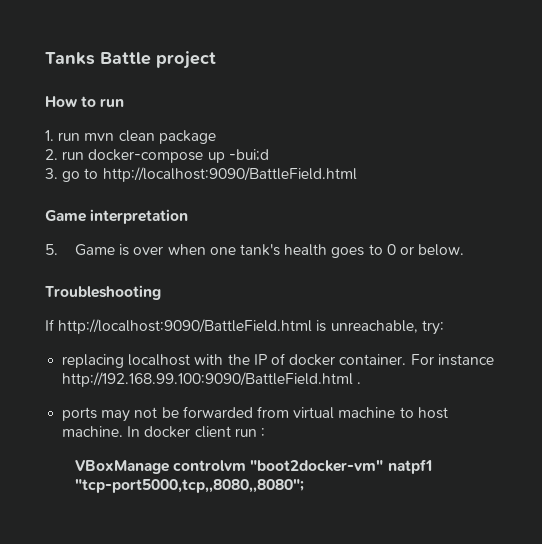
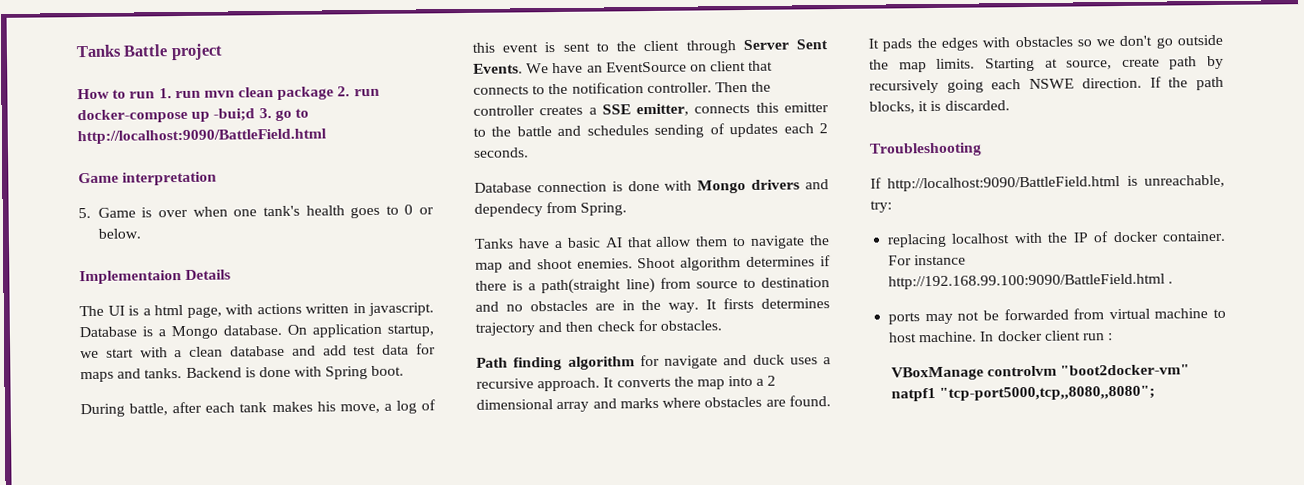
(125, 102) // -> (156, 95) none
(216, 137) // -> (335, 93) none
(269, 155) // -> (256, 115) none
(465, 250) none -> [79,269,232,285] [79,302,434,318] [79,323,434,340] [80,343,437,359] [80,365,405,383] [80,399,437,418] [472,39,828,54] [473,60,774,74] [473,81,772,95] [473,102,829,117] [473,123,828,138] [473,147,529,158] [474,179,829,194] [474,201,628,217] [474,235,830,249] [475,255,831,273] [475,277,830,295] [475,297,830,313] [475,319,722,336] [476,354,831,371] [476,375,777,392] [476,395,831,413] [868,34,1223,52] [869,55,1224,73] [869,76,1224,94] [869,100,1010,114] // Implementaion Details // The UI is a html page, with actions written in javascript. Database is a Mongo database. On application startup, we start with a clean database and add test data for maps and tanks. Backend is done with Spring boot. // During battle, after each tank makes his move, a log of this event is sent to the client through Server Sent Events. We have an EventSource on client that connects to the notification controller. Then the controller creates a SSE emitter, connects this emitter to the battle and schedules sending of updates each 2 seconds. // Database connection is done with Mongo drivers and dependecy from Spring. // Tanks have a basic AI that allow them to navigate the map and shoot enemies. Shoot algorithm determines if there is a path(straight line) from source to destination and no obstacles are in the way. It firsts determines trajectory and then check for obstacles. // Path finding algorithm for navigate and duck uses a recursive approach. It converts the map into a 2 dimensional array and marks where obstacles are found. It pads the edges with obstacles so we don't go outside the map limits. Starting at source, create path by recursively going each NSWE direction. If the path blocks, it is discarded.

